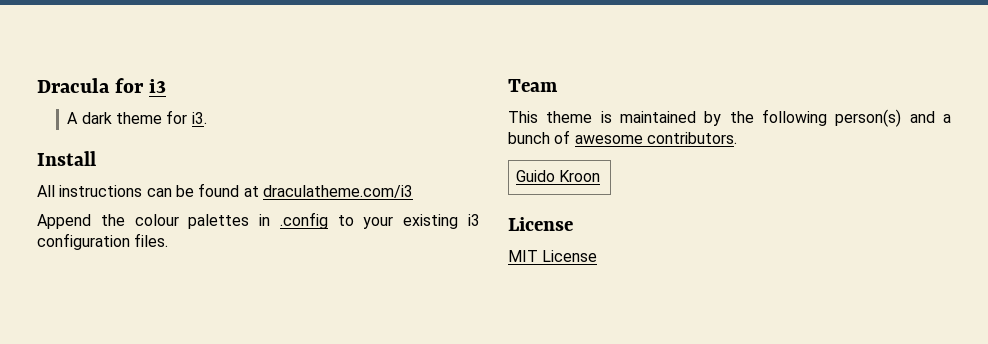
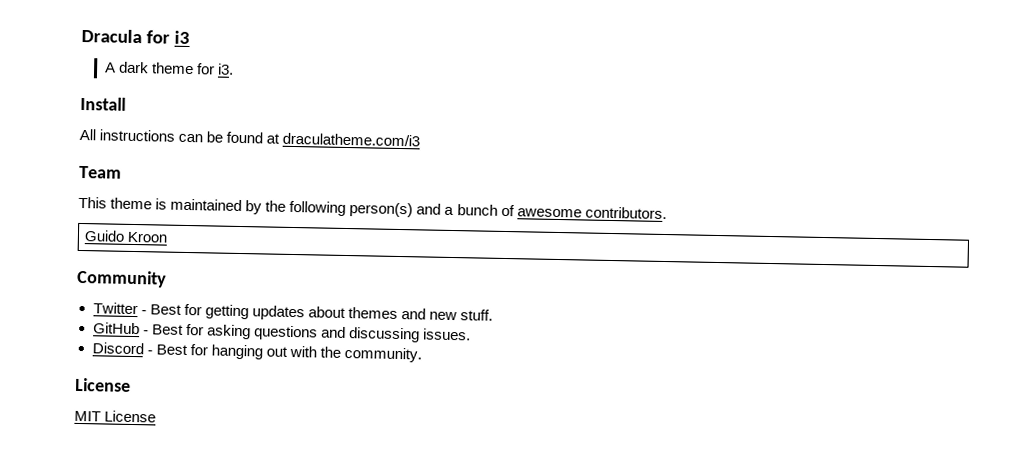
[37,212,480,229] [37,233,169,250] // Append the colour palettes in .config to your existing i3 configuration files. -> (421, 139) none
(601, 176) none -> [77,269,167,288] [92,302,494,321] [92,322,471,343] [91,342,422,363] // Community // Twitter - Best for getting updates about themes and new stuff. // GitHub - Best for asking questions and discussing issues. // Discord - Best for hanging out with the community.

